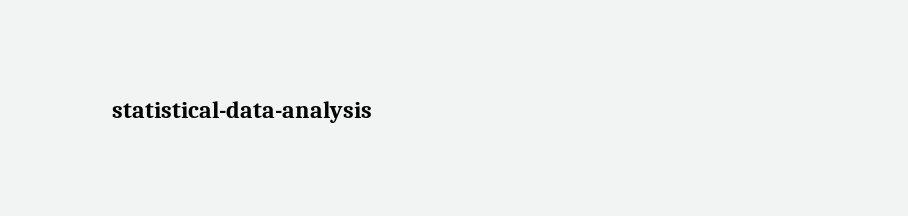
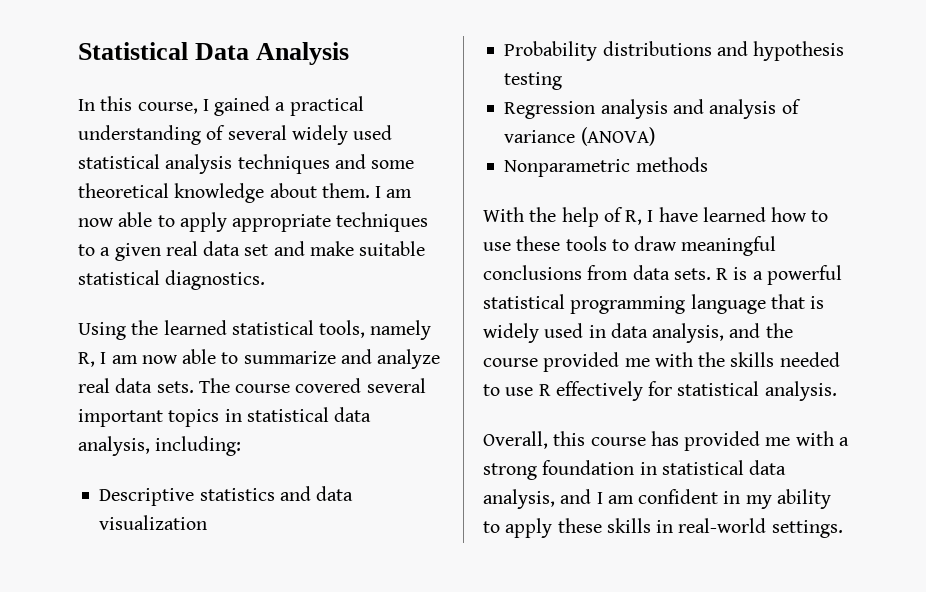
[112,101,372,123] statistical-data-analysis -> [78,42,350,65] [78,96,364,116] [78,125,393,145] [78,154,415,174] [78,183,413,203] [78,212,429,232] [78,241,426,261] [78,270,266,290] [78,320,432,340] [78,349,441,369] [78,378,426,393] [78,407,372,427] [78,436,242,456] [99,486,354,506] [99,515,208,530] [504,41,845,61] [504,72,563,90] [504,99,801,119] [504,127,655,146] [504,157,708,177] [483,207,829,227] [483,236,777,256] [483,265,842,285] [483,294,825,314] [483,323,793,343] [483,352,840,372] [483,381,837,401] [483,431,849,451] [483,460,787,480] [483,489,831,509] [483,518,843,538] Statistical Data Analysis // In this course, I gained a practical understanding of several widely used statistical analysis techniques and some theoretical knowledge about them. I am now able to apply appropriate techniques to a given real data set and make suitable statistical diagnostics. // Using the learned statistical tools, namely R, I am now able to summarize and analyze real data sets. The course covered several important topics in statistical data analysis, including: // Descriptive statistics and data visualization // Probability distributions and hypothesis testing // Regression analysis and analysis of variance (ANOVA) // Nonparametric methods // With the help of R, I have learned how to use these tools to draw meaningful conclusions from data sets. R is a powerful statistical programming language that is widely used in data analysis, and the course provided me with the skills needed to use R effectively for statistical analysis. // Overall, this course has provided me with a strong foundation in statistical data analysis, and I am confident in my ability to apply these skills in real-world settings.

